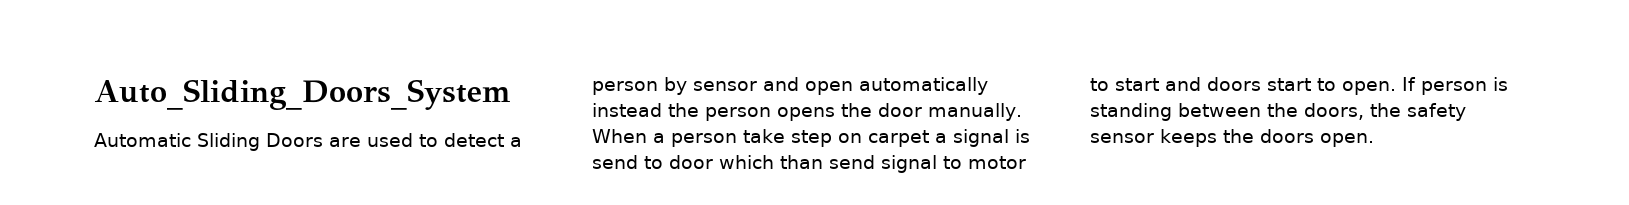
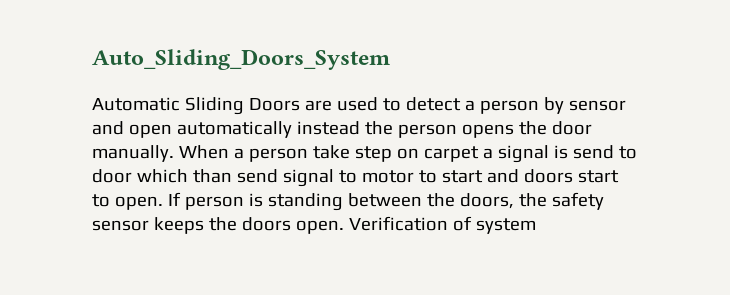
(1374, 140) none -> [348,216,536,234] Verification of system

